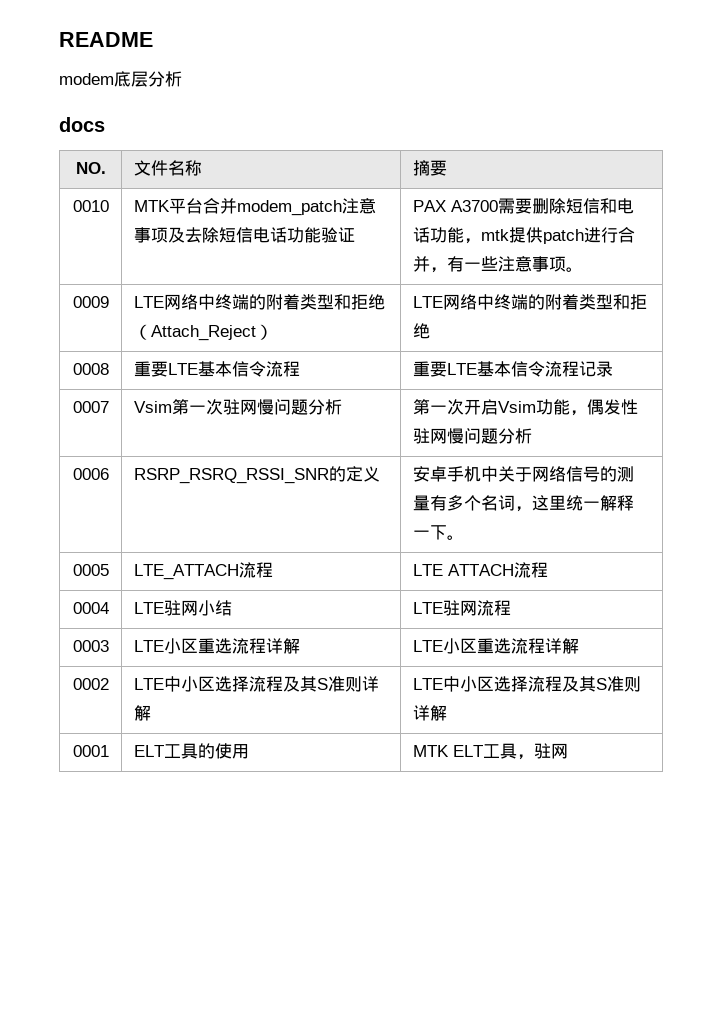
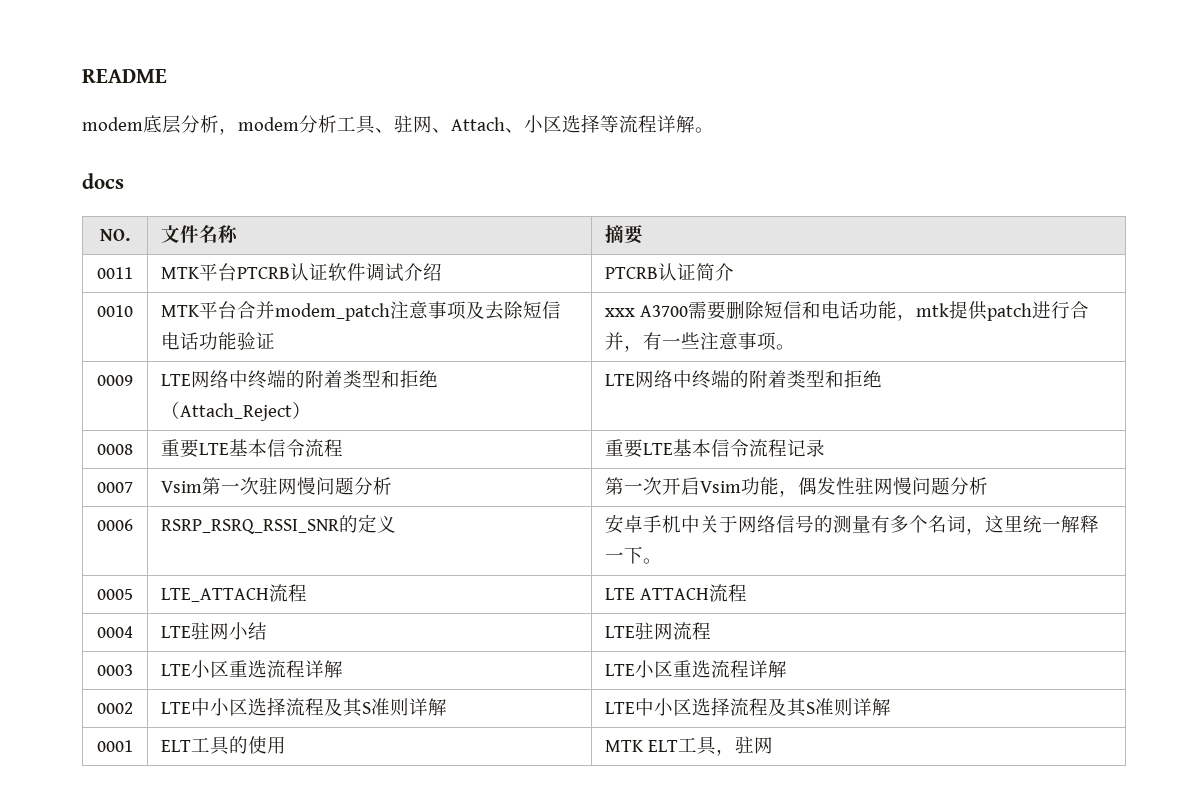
(182, 79) none -> [219,114,714,135] ，modem分析工具、驻网、Attach、小区选择等流程详解。
(447, 168) none -> [97,267,133,279] [161,263,443,282] [605,263,735,281] // 0011 | MTK平台PTCRB认证软件调试介绍 | PTCRB认证简介
[412,200,446,212] PAX -> [605,308,636,317] xxx

